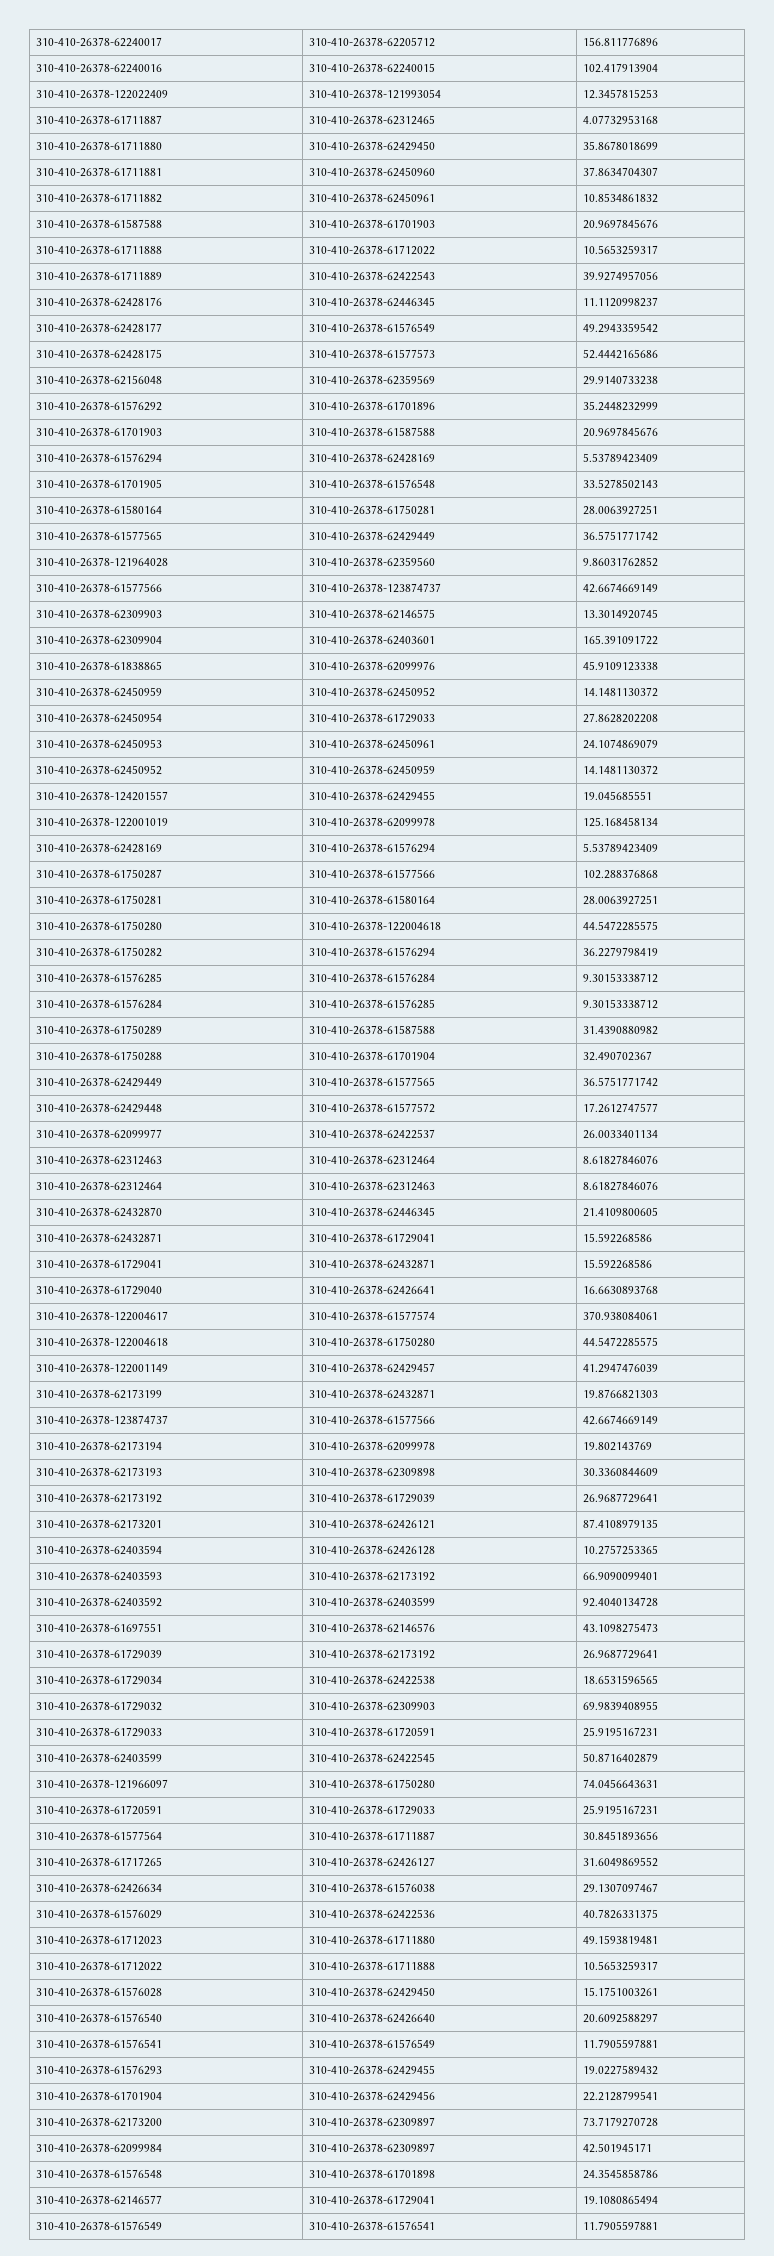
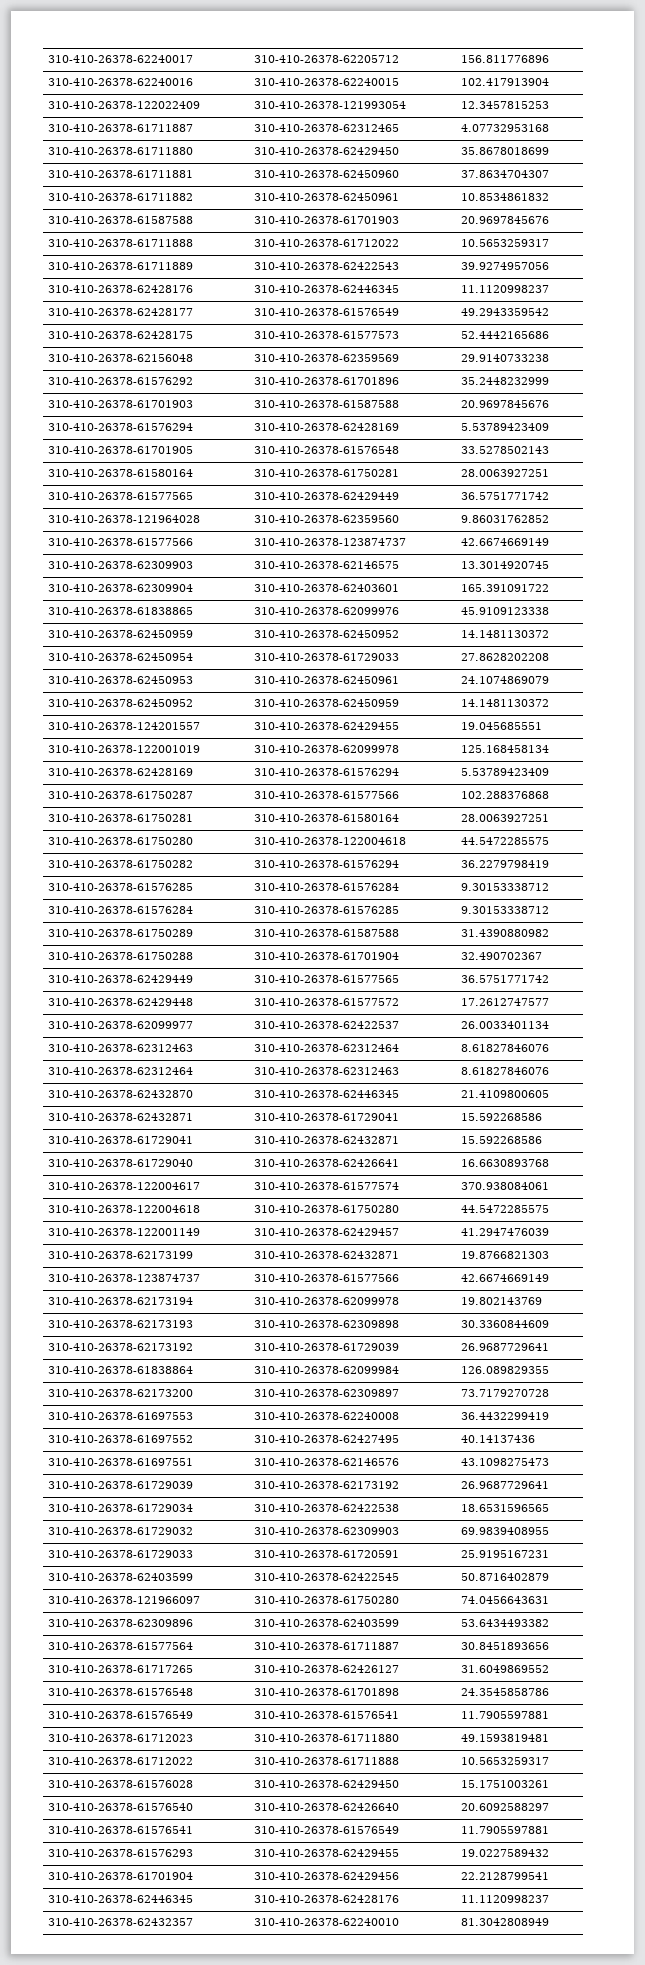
[36,1519,163,1529] [309,1519,436,1529] [583,1519,659,1528] [36,1545,163,1555] [309,1545,436,1555] [583,1545,659,1555] [36,1571,163,1581] [309,1571,436,1581] [583,1572,659,1580] [36,1597,163,1607] [309,1597,436,1607] [583,1597,659,1607] 310-410-26378-62173201 | 310-410-26378-62426121 | 87.4108979135 // 310-410-26378-62403594 | 310-410-26378-62426128 | 10.2757253365 // 310-410-26378-62403593 | 310-410-26378-62173192 | 66.9090099401 // 310-410-26378-62403592 | 310-410-26378-62403599 | 92.4040134728 -> [48,1366,194,1374] [254,1366,400,1374] [461,1366,550,1374] [48,1389,194,1397] [254,1389,400,1397] [461,1389,550,1397] [48,1412,194,1420] [254,1412,400,1420] [461,1412,550,1420] [48,1435,194,1443] [254,1435,400,1443] [461,1435,536,1443] 310-410-26378-61838864 | 310-410-26378-62099984 | 126.089829355 // 310-410-26378-62173200 | 310-410-26378-62309897 | 73.7179270728 // 310-410-26378-61697553 | 310-410-26378-62240008 | 36.4432299419 // 310-410-26378-61697552 | 310-410-26378-62427495 | 40.14137436
[36,1805,163,1815] [309,1805,436,1815] [583,1805,659,1815] 310-410-26378-61720591 | 310-410-26378-61729033 | 25.9195167231 -> [48,1619,194,1627] [254,1619,400,1627] [461,1619,550,1627] 310-410-26378-62309896 | 310-410-26378-62403599 | 53.6434493382
[36,1883,163,1893] [309,1883,436,1893] [583,1883,659,1893] [36,1909,163,1919] [309,1909,436,1919] [583,1909,659,1919] 310-410-26378-62426634 | 310-410-26378-61576038 | 29.1307097467 // 310-410-26378-61576029 | 310-410-26378-62422536 | 40.7826331375 -> [48,1688,194,1696] [254,1688,400,1696] [461,1688,550,1696] [48,1711,194,1719] [254,1711,400,1719] [461,1711,550,1719] 310-410-26378-61576548 | 310-410-26378-61701898 | 24.3545858786 // 310-410-26378-61576549 | 310-410-26378-61576541 | 11.7905597881
[36,2117,163,2127] [309,2117,436,2127] [583,2117,659,2127] [36,2143,163,2153] [309,2143,436,2153] [583,2143,653,2153] [36,2169,163,2179] [309,2169,436,2179] [583,2169,659,2179] [36,2195,163,2205] [309,2195,436,2205] [583,2195,659,2204] [36,2221,163,2231] [309,2221,436,2231] [583,2221,659,2230] 310-410-26378-62173200 | 310-410-26378-62309897 | 73.7179270728 // 310-410-26378-62099984 | 310-410-26378-62309897 | 42.501945171 // 310-410-26378-61576548 | 310-410-26378-61701898 | 24.3545858786 // 310-410-26378-62146577 | 310-410-26378-61729041 | 19.1080865494 // 310-410-26378-61576549 | 310-410-26378-61576541 | 11.7905597881 -> [48,1895,194,1903] [254,1895,400,1903] [461,1895,550,1903] [48,1918,194,1926] [254,1918,400,1926] [461,1918,550,1926] 310-410-26378-62446345 | 310-410-26378-62428176 | 11.1120998237 // 310-410-26378-62432357 | 310-410-26378-62240010 | 81.3042808949

